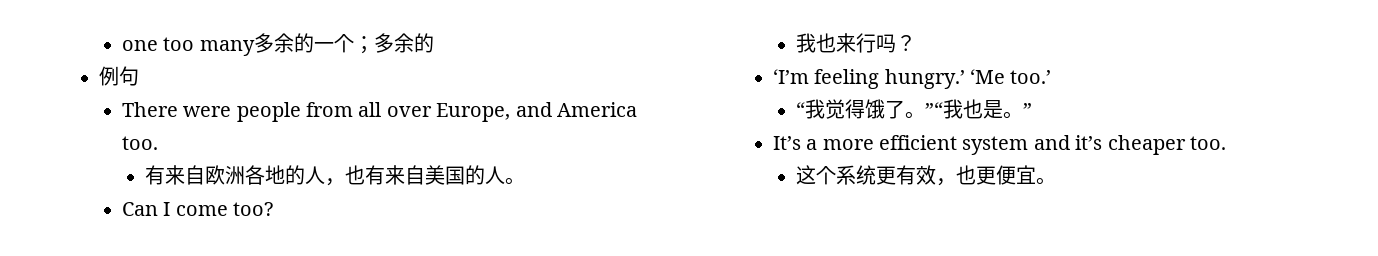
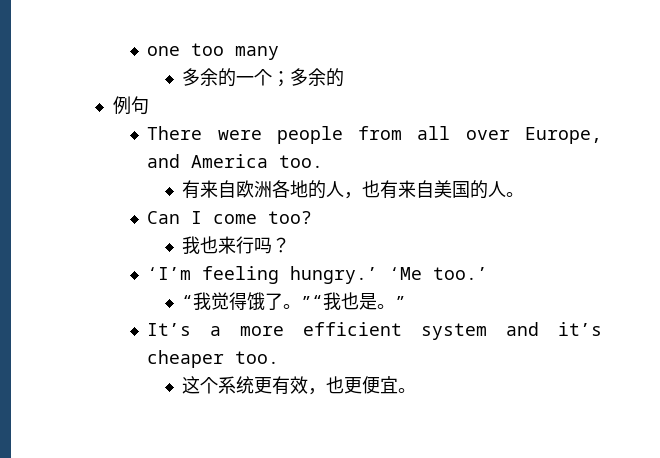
(255, 48) none -> (280, 53) //

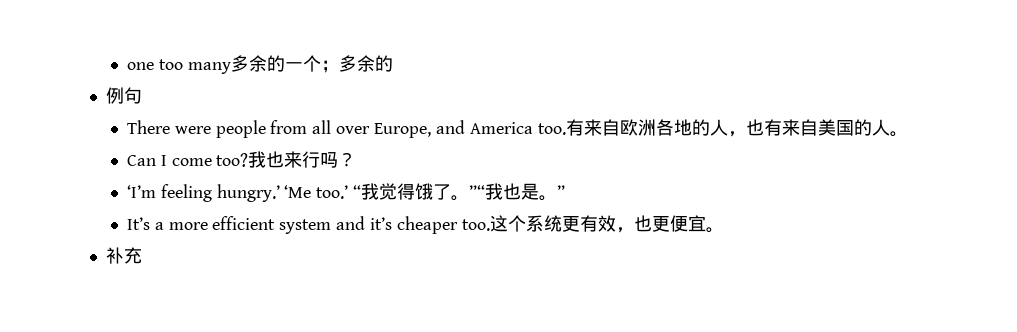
(280, 53) // -> (231, 68) none
(324, 161) // -> (566, 129) none
(313, 217) // -> (249, 160) none
(489, 273) // -> (349, 192) none
(280, 357) // -> (490, 225) none
(417, 390) none -> [105,247,142,264] // 补充

